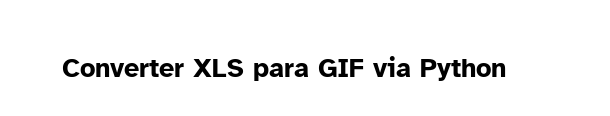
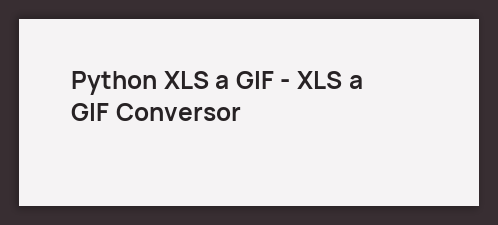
[62,56,506,81] Converter XLS para GIF via Python -> [71,71,363,95] [71,103,241,121] Python XLS a GIF - XLS a GIF Conversor

